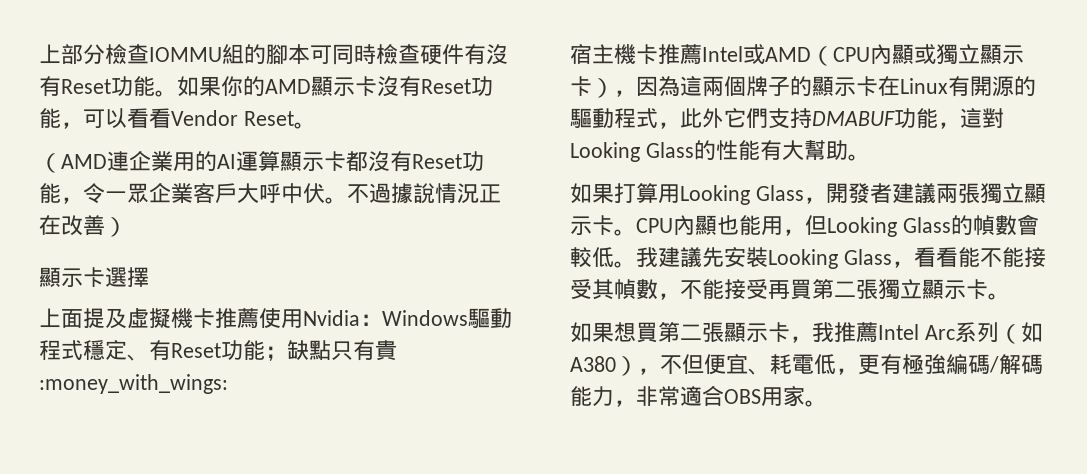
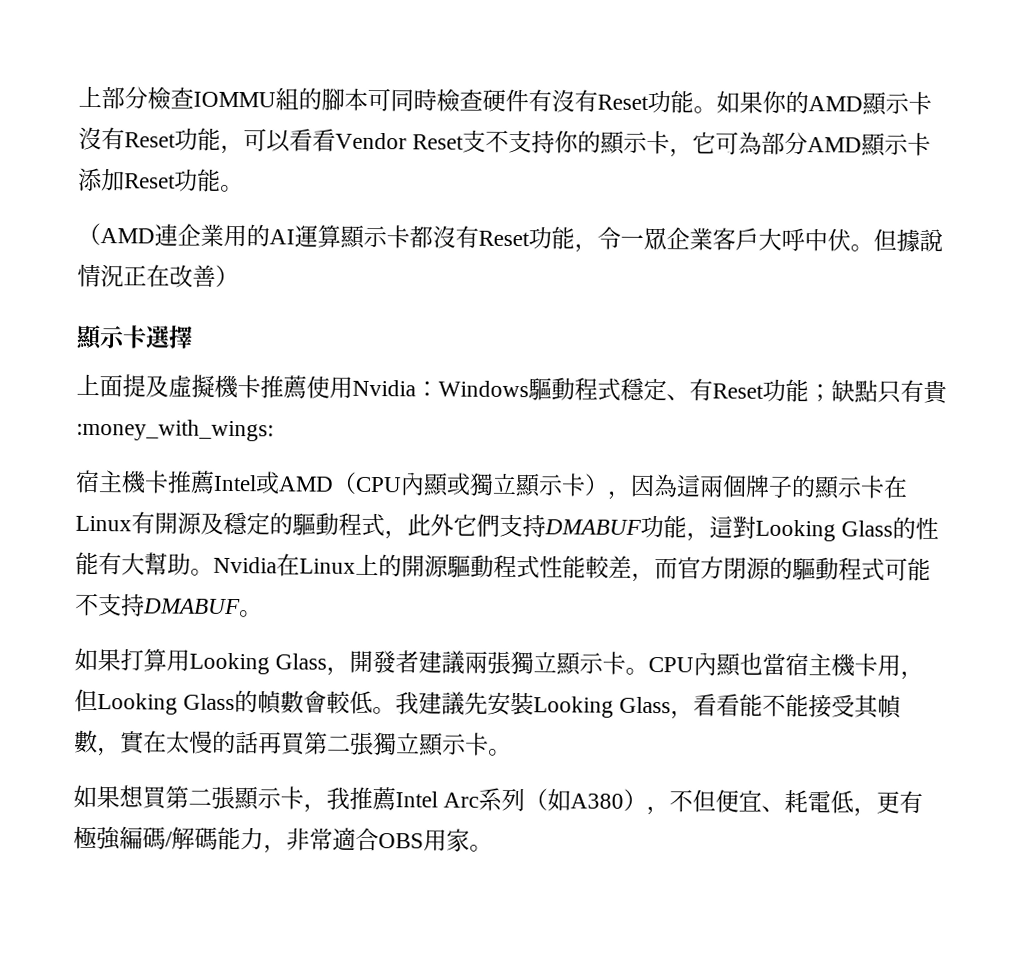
(294, 118) none -> [462,129,932,158] [78,167,221,192] 支不支持你的顯示卡，它可為部分AMD顯示卡添加Reset功能
[347,183,391,203] 不過 -> [873,228,897,252] 但
(1014, 86) none -> [200,511,270,536] 及穩定
(870, 157) none -> [213,553,931,583] [75,592,263,618] Nvidia在Linux上的開源驅動程式性能較差，而官方閉源的驅動程式可能不支持DMABUF。
[739,215,761,235] 能 -> [762,652,879,677] 當宿主機卡
[680,279,768,299] 不能接受 -> [120,730,259,755] 實在太慢的話

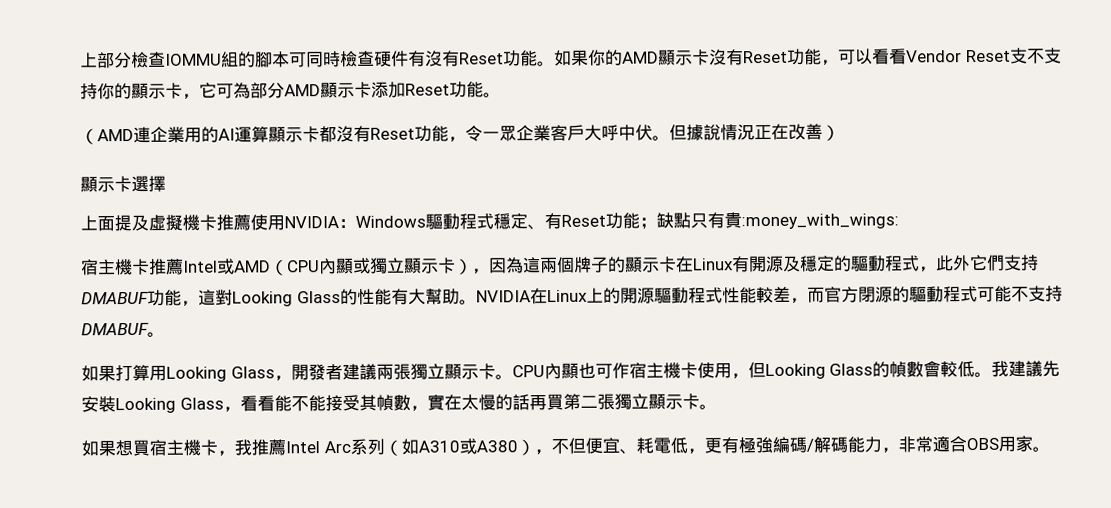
[352,379,416,397] Nvidia -> [284,216,339,229] NVIDIA
[213,556,277,574] Nvidia -> [475,290,531,303] NVIDIA
[762,652,879,677] 當宿主機卡 -> [594,362,715,379] 可作宿主機卡使
[165,785,282,811] 第二張顯示 -> [149,439,201,456] 宿主機
(572, 800) none -> [417,438,477,455] A310或

